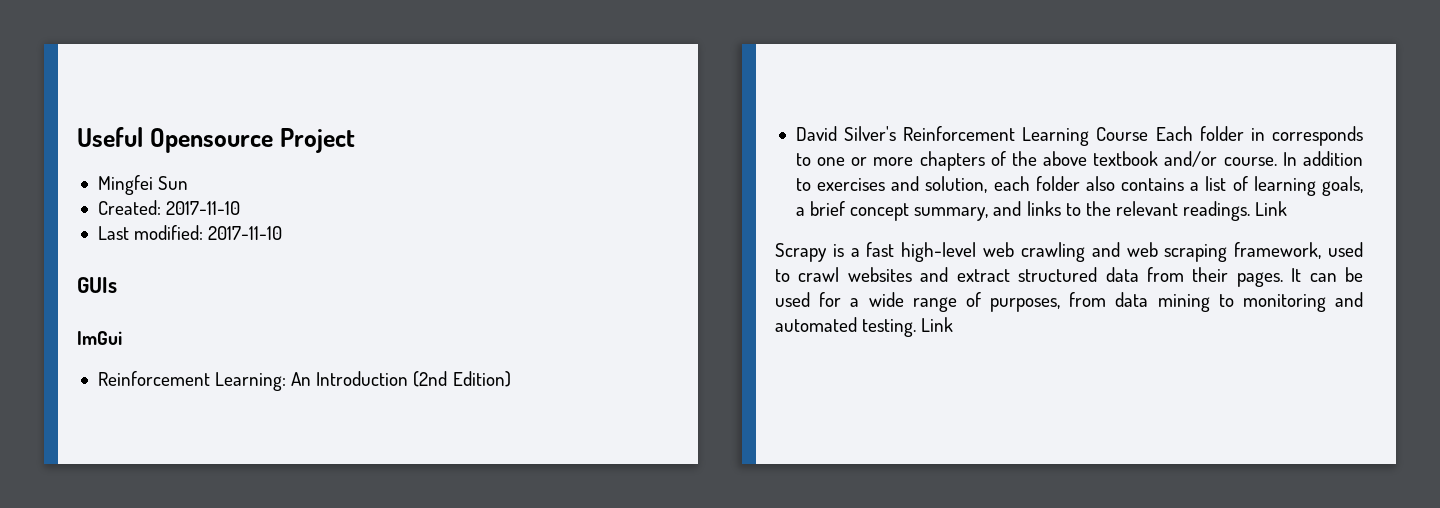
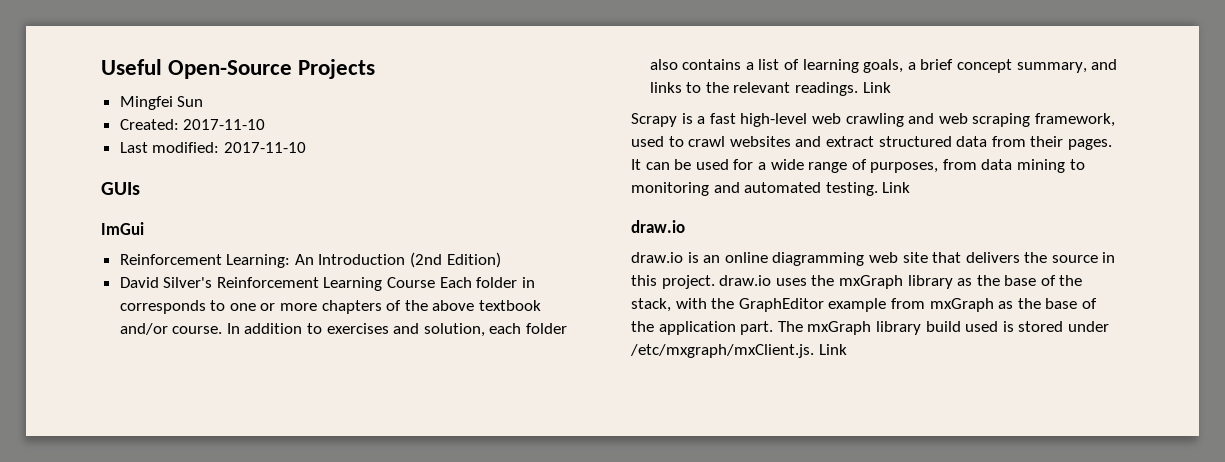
[149,128,355,153] Opensource Project -> [168,59,376,79] Open-Source Projects
(954, 324) none -> [631,220,685,233] [631,252,1116,266] [631,275,1083,289] [631,298,1097,312] [631,321,1109,335] [630,344,847,358] // draw.io // draw.io is an online diagramming web site that delivers the source in this project. draw.io uses the mxGraph library as the base of the stack, with the GraphEditor example from mxGraph as the base of the application part. The mxGraph library build used is stored under /etc/mxgraph/mxClient.js. Link

